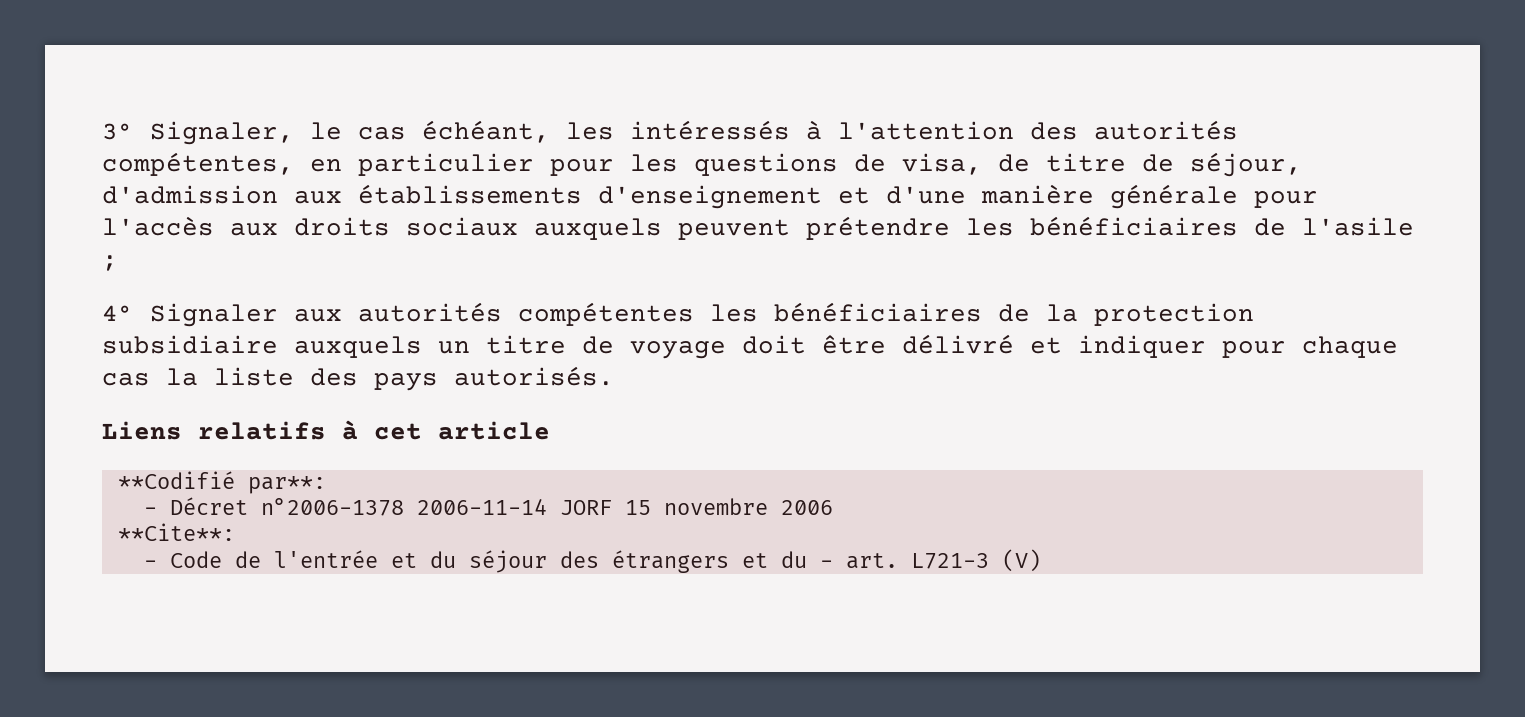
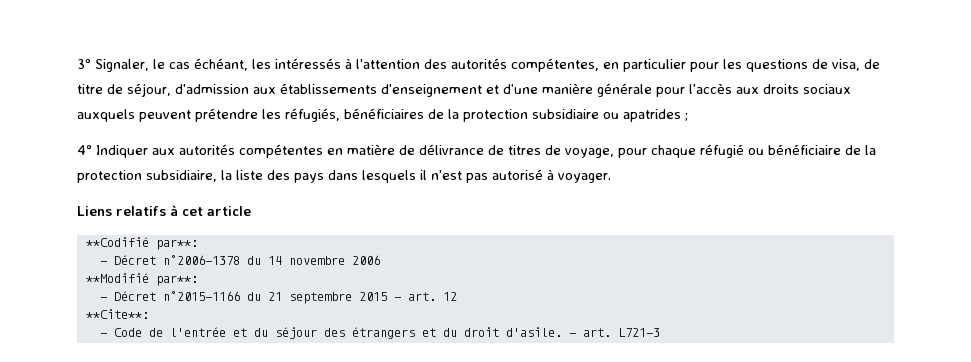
[1030,216,1414,236] [102,255,118,271] [102,302,758,327] bénéficiaires de l'asile ; // 4° Signaler aux autorités compétentes les -> [285,108,340,122] réfugiés,
[294,334,1398,359] [102,366,614,391] auxquels un titre de voyage doit être délivré et indiquer pour chaque cas la liste des pays autorisés. -> [603,109,688,122] [77,144,876,158] [77,169,611,183] ou apatrides ; // 4° Indiquer aux autorités compétentes en matière de délivrance de titres de voyage, pour chaque réfugié ou bénéficiaire de la protection subsidiaire, la liste des pays dans lesquels il n'est pas autorisé à voyager.
[416,499,651,515] 2006-11-14 JORF 15 -> [246,256,282,265] du 14
(833, 507) none -> [85,273,198,286] [99,291,457,304] // **Modifié par**: // - Décret n°2015-1166 du 21 septembre 2015 - art. 12
(807, 559) none -> [463,327,562,337] droit d'asile.
[1001,549,1041,572] (V) -> (660, 332) none

